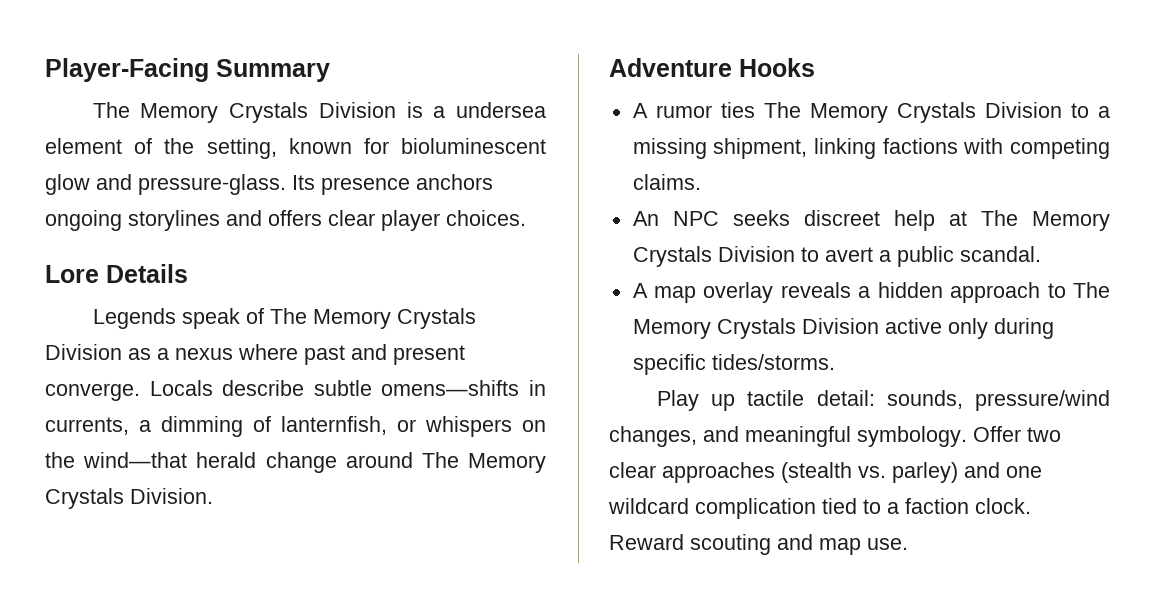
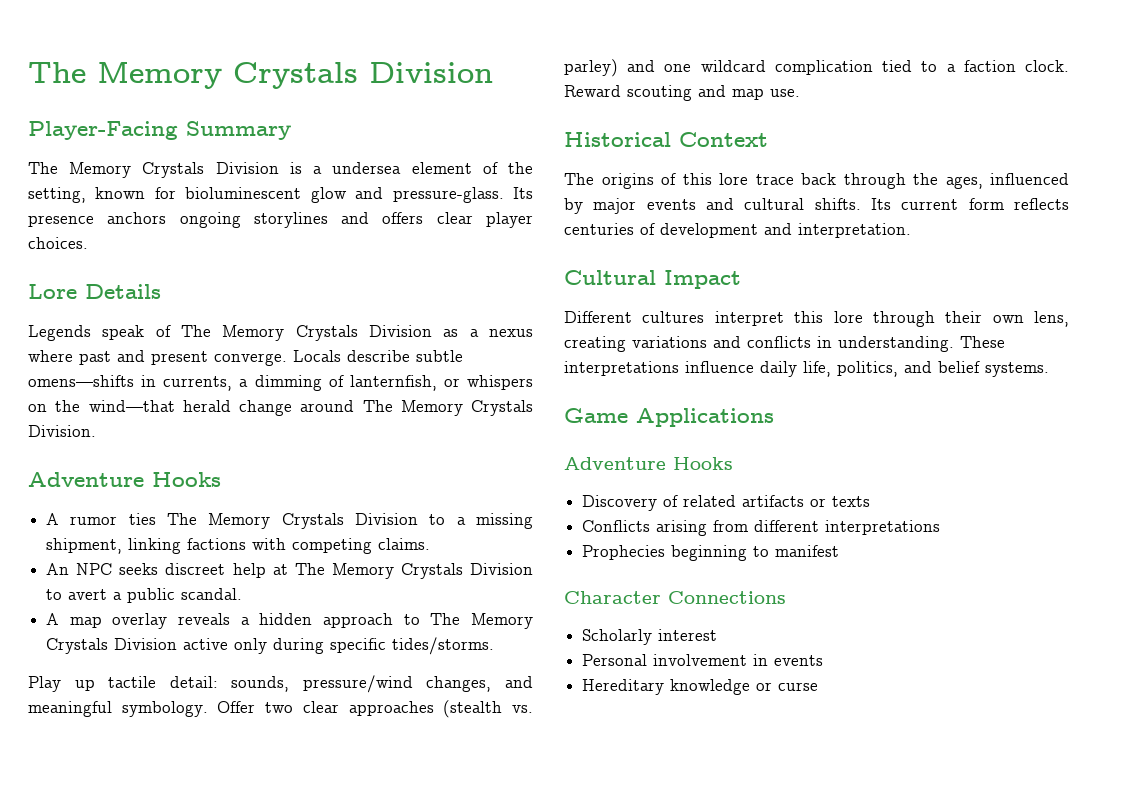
(45, 70) none -> [28,62,493,89] The Memory Crystals Division //
(908, 544) none -> [564,132,768,147] [564,173,1069,189] [564,198,1069,214] [564,223,911,238] [564,270,741,289] [564,311,1069,327] [564,336,1005,352] [564,361,1049,377] [564,408,774,427] [564,457,733,470] [582,495,871,511] [582,520,941,536] [582,545,840,561] [564,591,786,604] [582,629,718,645] [582,654,824,666] [582,679,819,695] // Historical Context // The origins of this lore trace back through the ages, influenced by major events and cultural shifts. Its current form reflects centuries of development and interpretation. // Cultural Impact // Different cultures interpret this lore through their own lens, creating variations and conflicts in understanding. These interpretations influence daily life, politics, and belief systems. // Game Applications // Adventure Hooks // Discovery of related artifacts or texts // Conflicts arising from different interpretations // Prophecies beginning to manifest // Character Connections // Scholarly interest // Personal involvement in events // Hereditary knowledge or curse

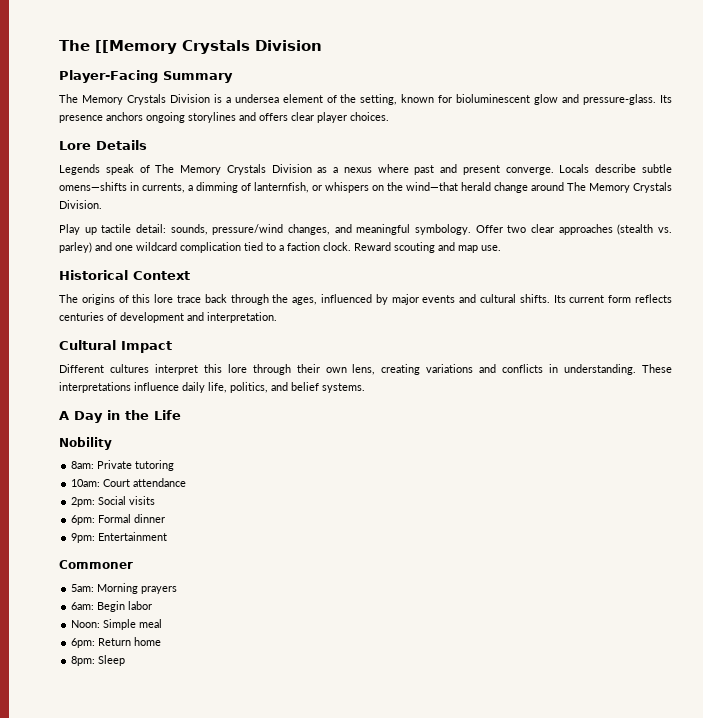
[28,62,222,89] The Memory -> [59,40,177,54] The [[Memory
[28,472,221,487] [46,513,533,529] [46,538,431,554] [46,563,533,579] [46,588,243,603] [46,613,533,629] [46,637,495,655] // Adventure Hooks // A rumor ties The Memory Crystals Division to a missing shipment, linking factions with competing claims. // An NPC seeks discreet help at The Memory Crystals Division to avert a public scandal. // A map overlay reveals a hidden approach to The Memory Crystals Division active only during specific tides/storms. -> (102, 204) none
[564,408,774,427] [564,457,733,470] [582,495,871,511] [582,520,941,536] [582,545,840,561] [564,591,786,604] [582,629,718,645] [582,654,824,666] [582,679,819,695] Game Applications // Adventure Hooks // Discovery of related artifacts or texts // Conflicts arising from different interpretations // Prophecies beginning to manifest // Character Connections // Scholarly interest // Personal involvement in events // Hereditary knowledge or curse -> [59,410,181,423] [59,437,112,450] [71,460,175,471] [71,478,187,487] [71,496,156,507] [71,514,166,525] [71,532,168,543] [59,560,133,569] [71,583,178,594] [71,601,153,612] [71,619,163,630] [71,637,162,648] [71,655,126,666] A Day in the Life // Nobility // 8am: Private tutoring // 10am: Court attendance // 2pm: Social visits // 6pm: Formal dinner // 9pm: Entertainment // Commoner // 5am: Morning prayers // 6am: Begin labor // Noon: Simple meal // 6pm: Return home // 8pm: Sleep

